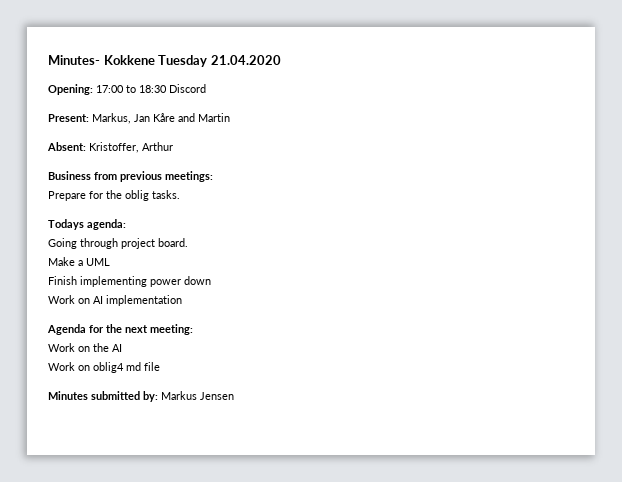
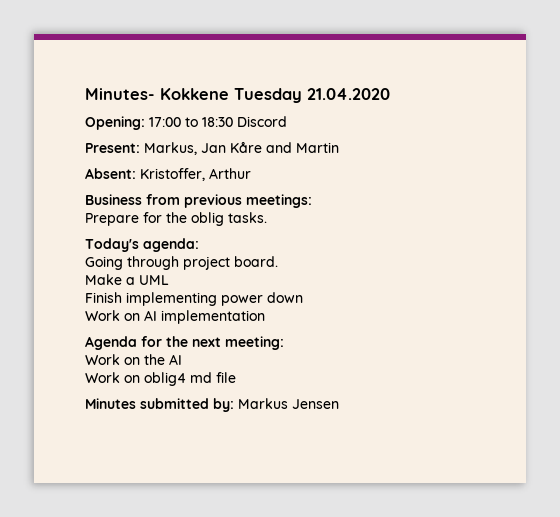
[48,219,84,230] Todays -> [85,238,139,252] Today's

